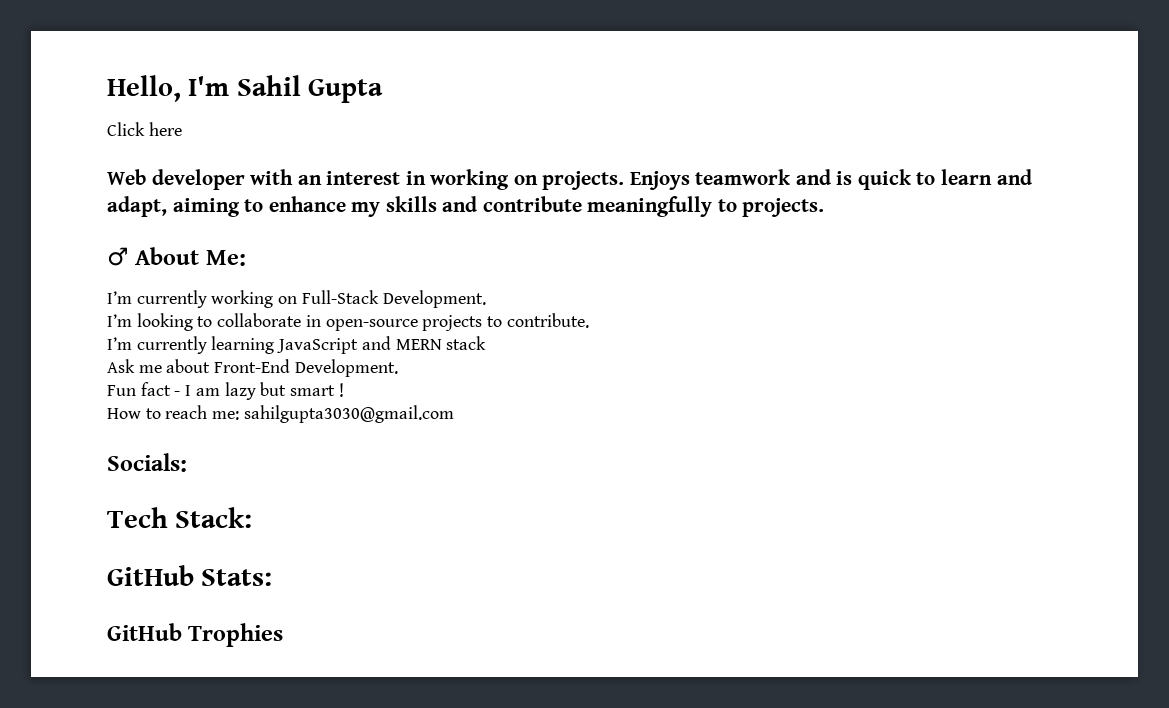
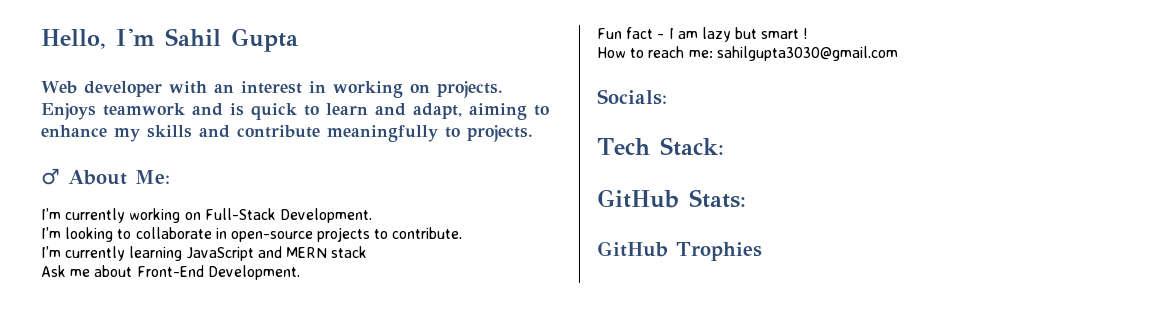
[107,122,182,136] // Click here -> (298, 40) none

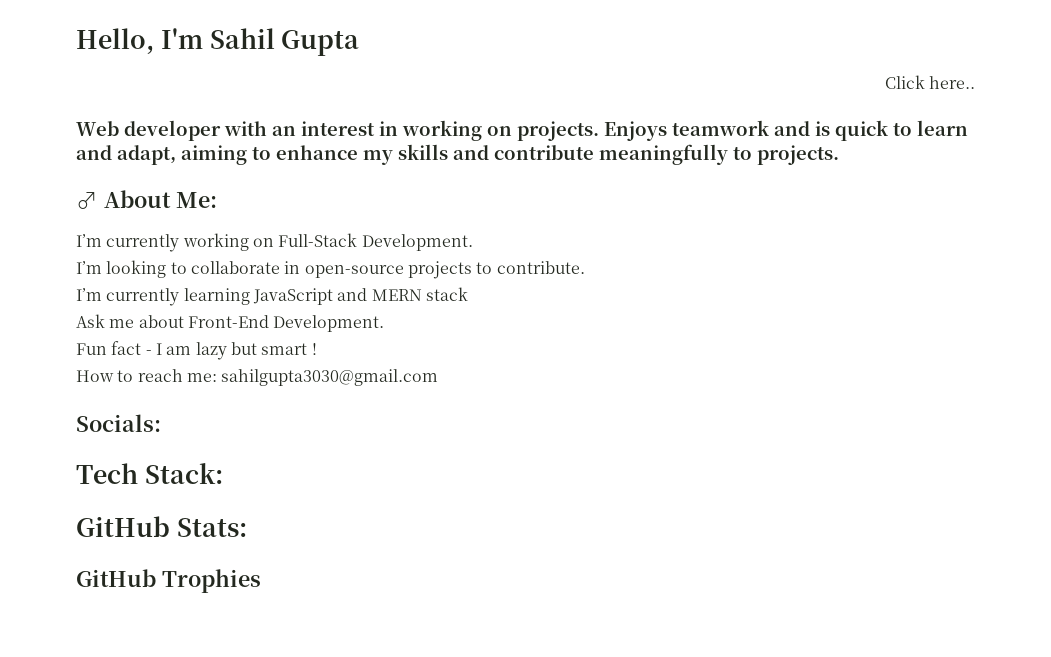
(298, 40) none -> [884,75,976,89] // Click here..

